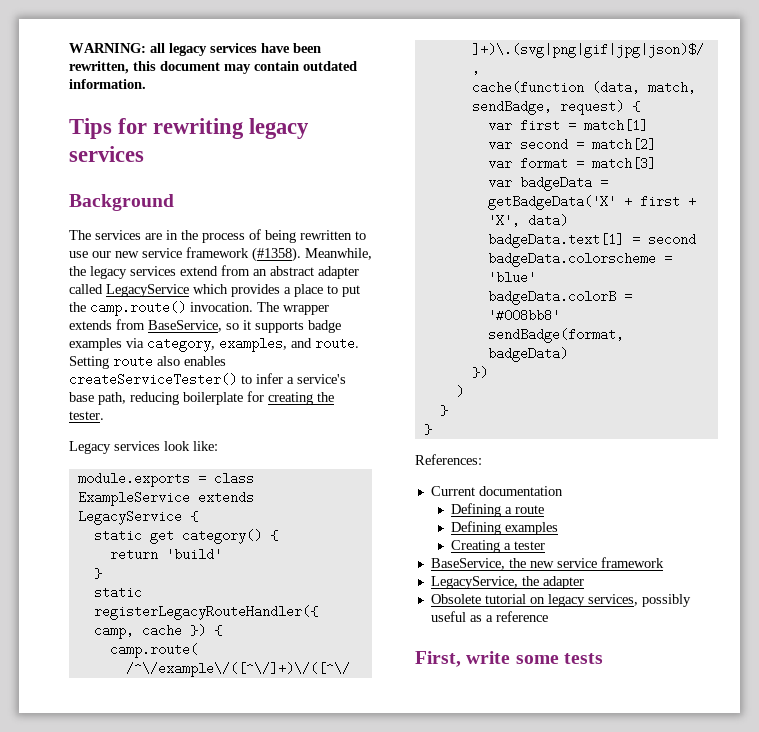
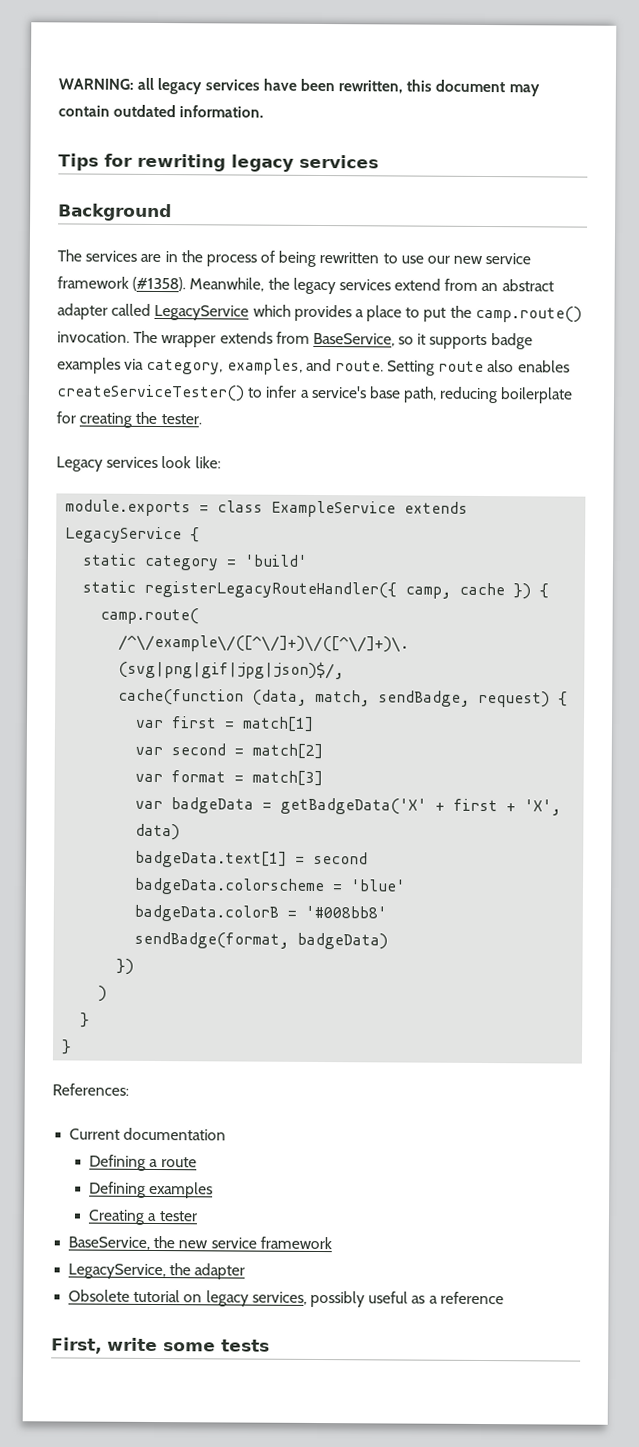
[149,529,278,544] [109,548,158,561] get category() { // return -> [144,554,238,571] category =
[93,568,102,579] // } -> (309, 560) none

